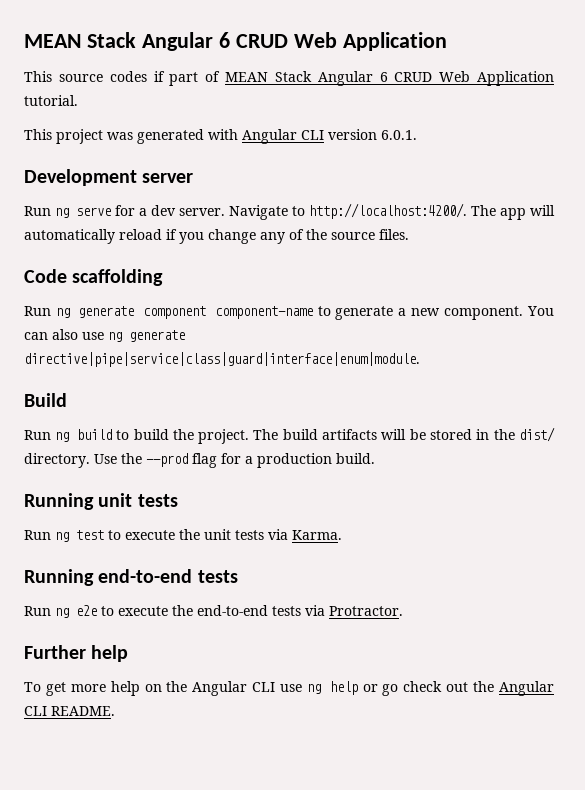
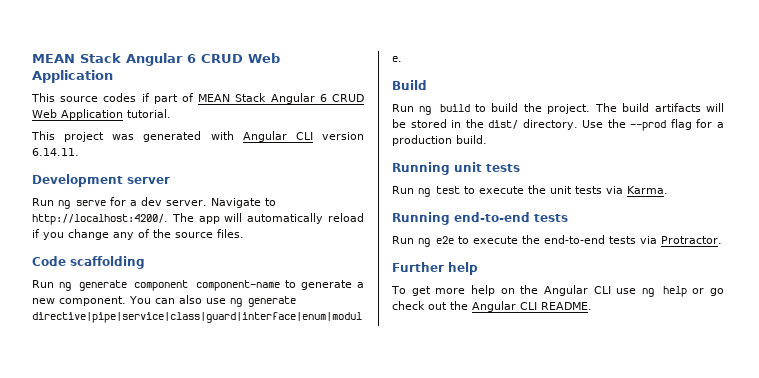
[381,130,417,140] 6.0.1. -> [32,148,79,156] 6.14.11.

